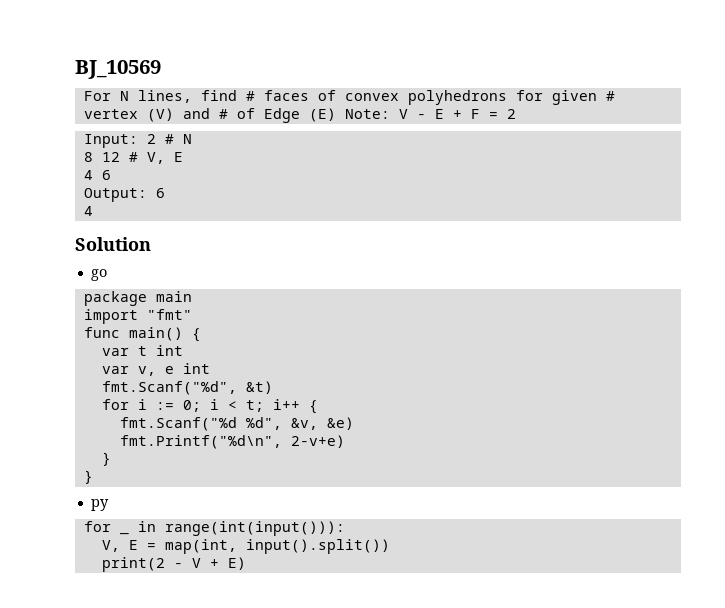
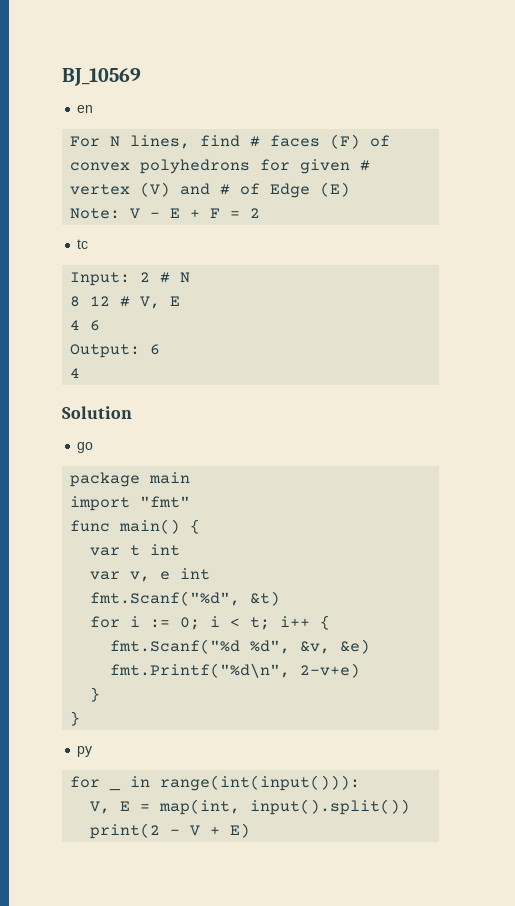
(161, 69) none -> [77,105,94,113] // en
(309, 95) none -> [330,134,361,149] (F)
(336, 115) none -> (351, 189) //
(516, 114) none -> [77,239,89,249] // tc

